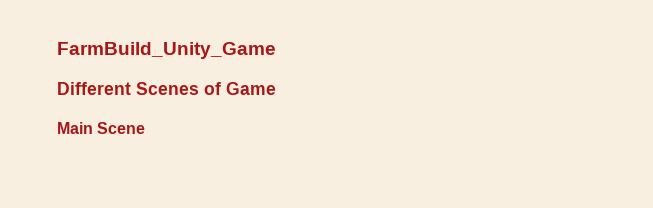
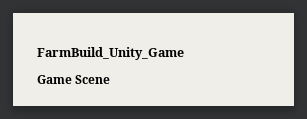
[57,82,221,95] Different Scenes of -> (184, 53) none
[57,122,93,134] // Main -> (72, 79) none

